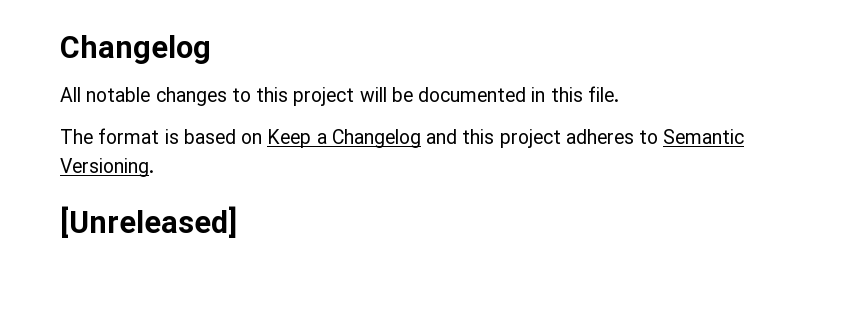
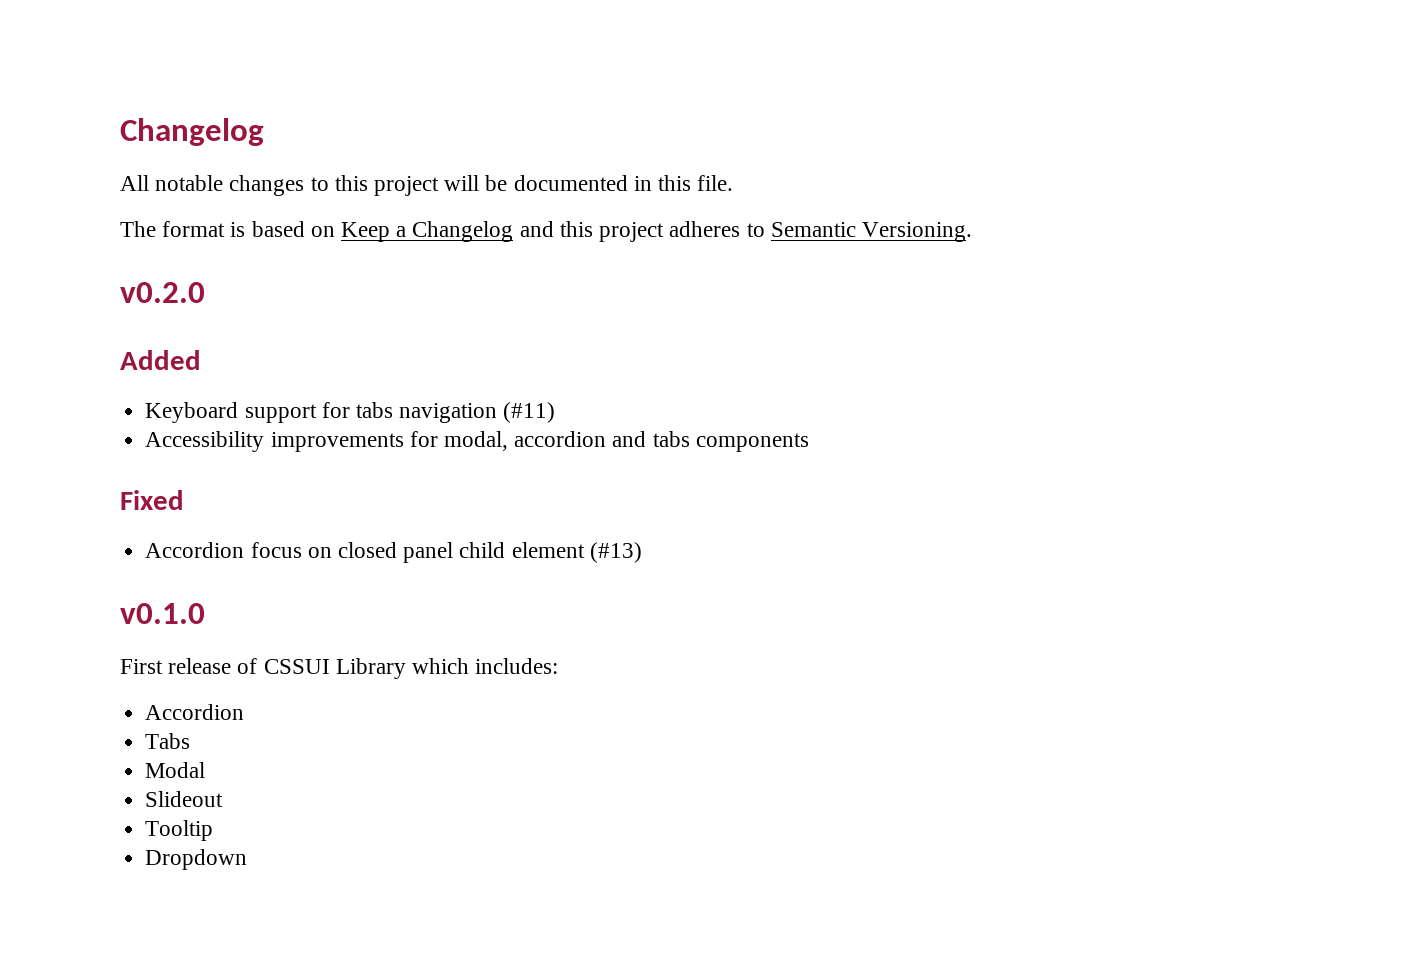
[60,206,237,238] [Unreleased] -> [120,282,205,303] [120,350,201,370] [145,402,556,423] [145,431,809,452] [120,490,184,510] [145,542,642,563] [120,603,205,624] [120,658,559,679] [145,704,245,720] [145,733,191,749] [145,762,206,778] [145,791,224,807] [145,820,214,841] [145,849,248,870] v0.2.0 // Added // Keyboard support for tabs navigation (#11) // Accessibility improvements for modal, accordion and tabs components // Fixed // Accordion focus on closed panel child element (#13) // v0.1.0 // First release of CSSUI Library which includes: // Accordion // Tabs // Modal // Slideout // Tooltip // Dropdown

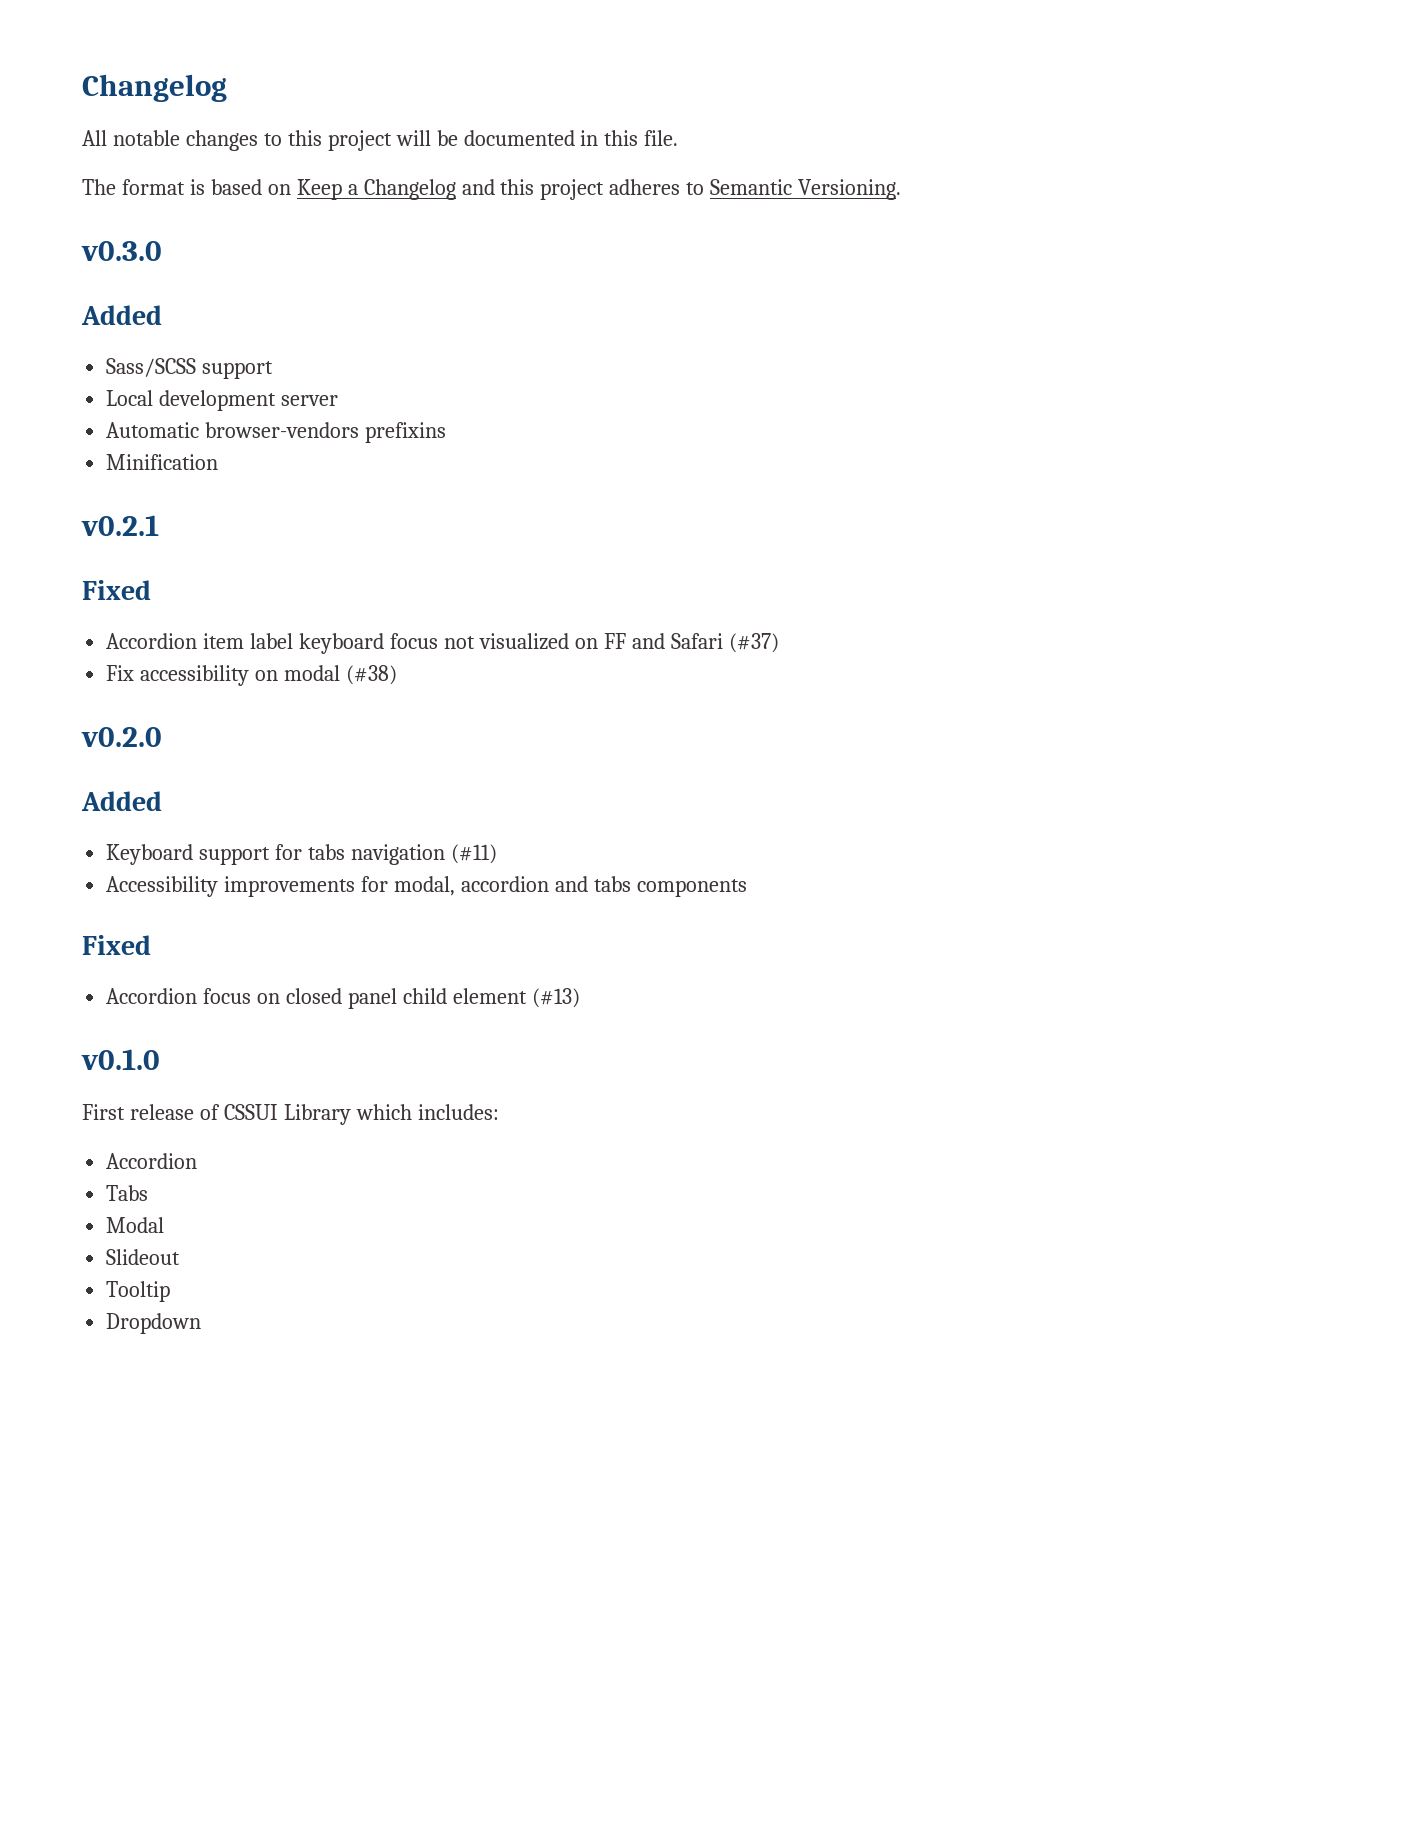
(972, 232) none -> [81,241,162,261] [81,305,162,325] [106,358,274,379] [106,390,339,411] [106,422,447,443] [106,454,219,470] [81,515,159,536] [82,580,151,600] [106,633,779,654] [106,665,397,686] // v0.3.0 // Added // Sass/SCSS support // Local development server // Automatic browser-vendors prefixins // Minification // v0.2.1 // Fixed // Accordion item label keyboard focus not visualized on FF and Safari (#37) // Fix accessibility on modal (#38)

